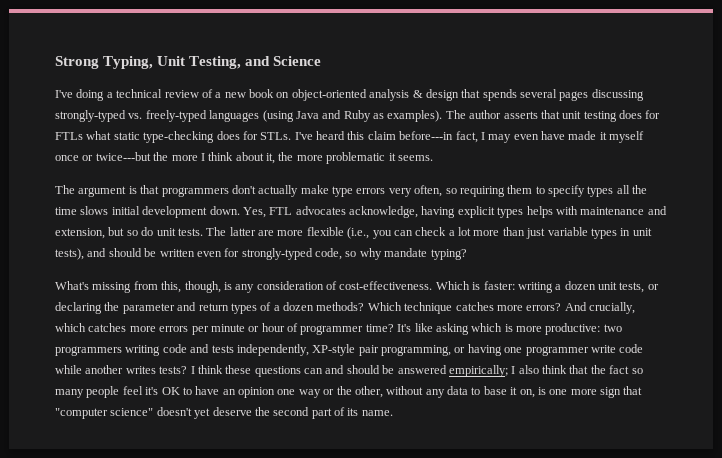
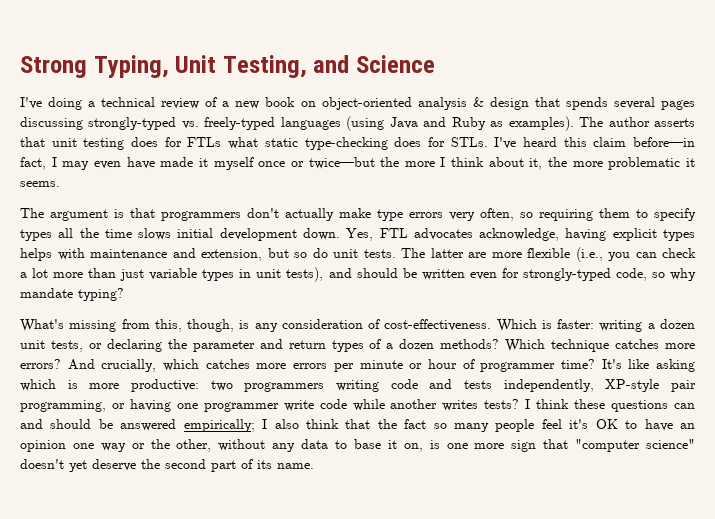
[399,131,454,140] before---in -> [633,137,695,147] before—in
[95,152,151,161] twice---but -> [308,157,375,169] twice—but

